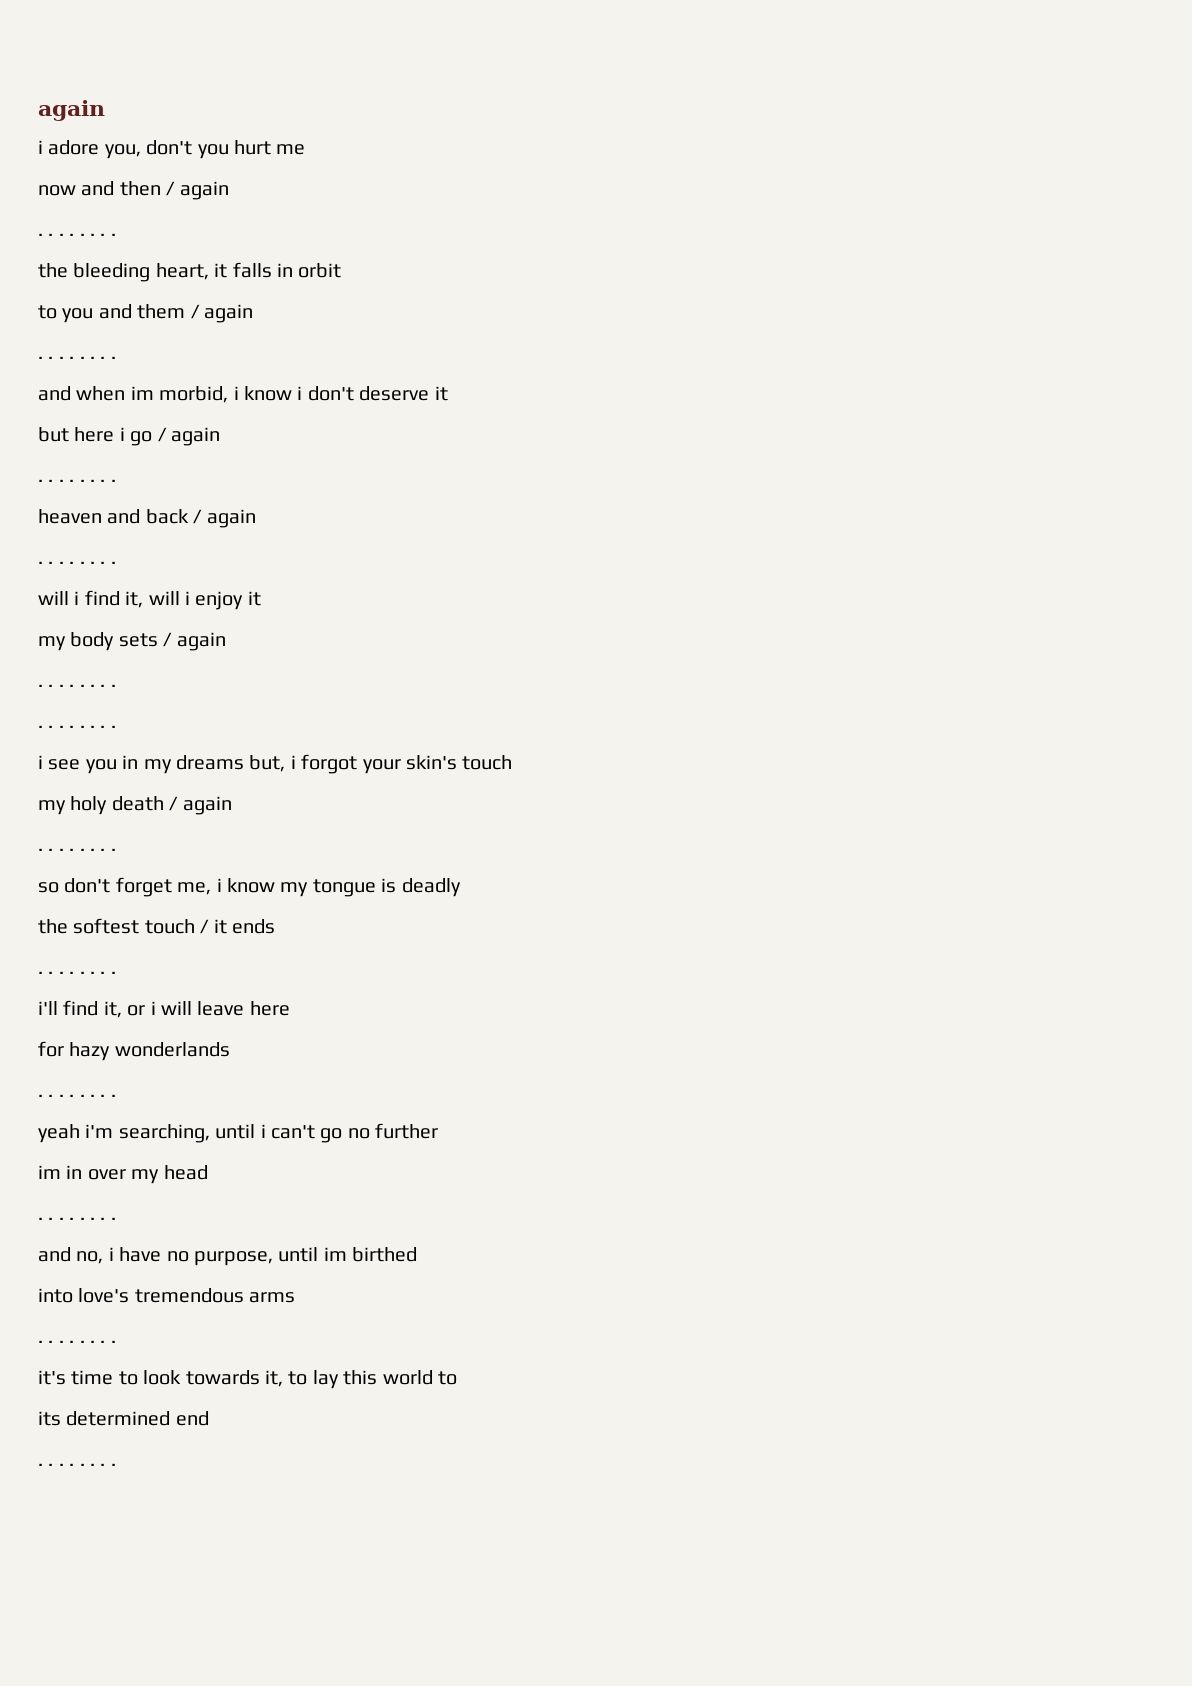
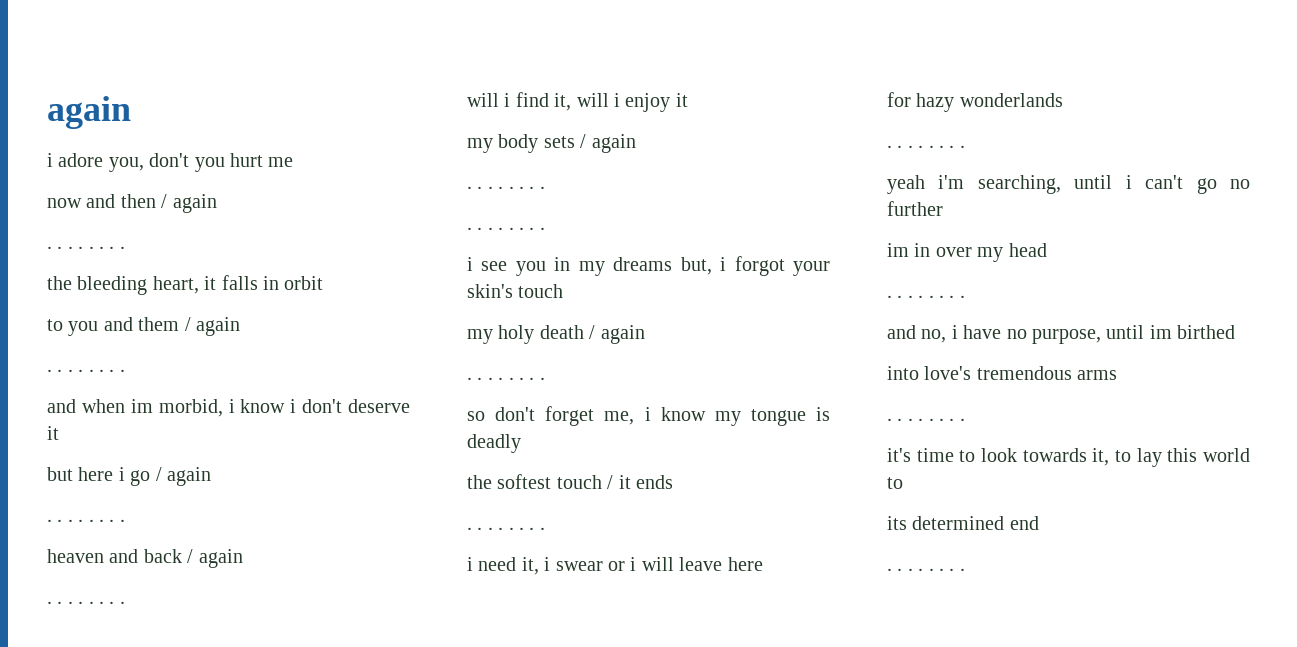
[38,1000,122,1018] i'll find it, -> [467,557,603,575] i need it, i swear

